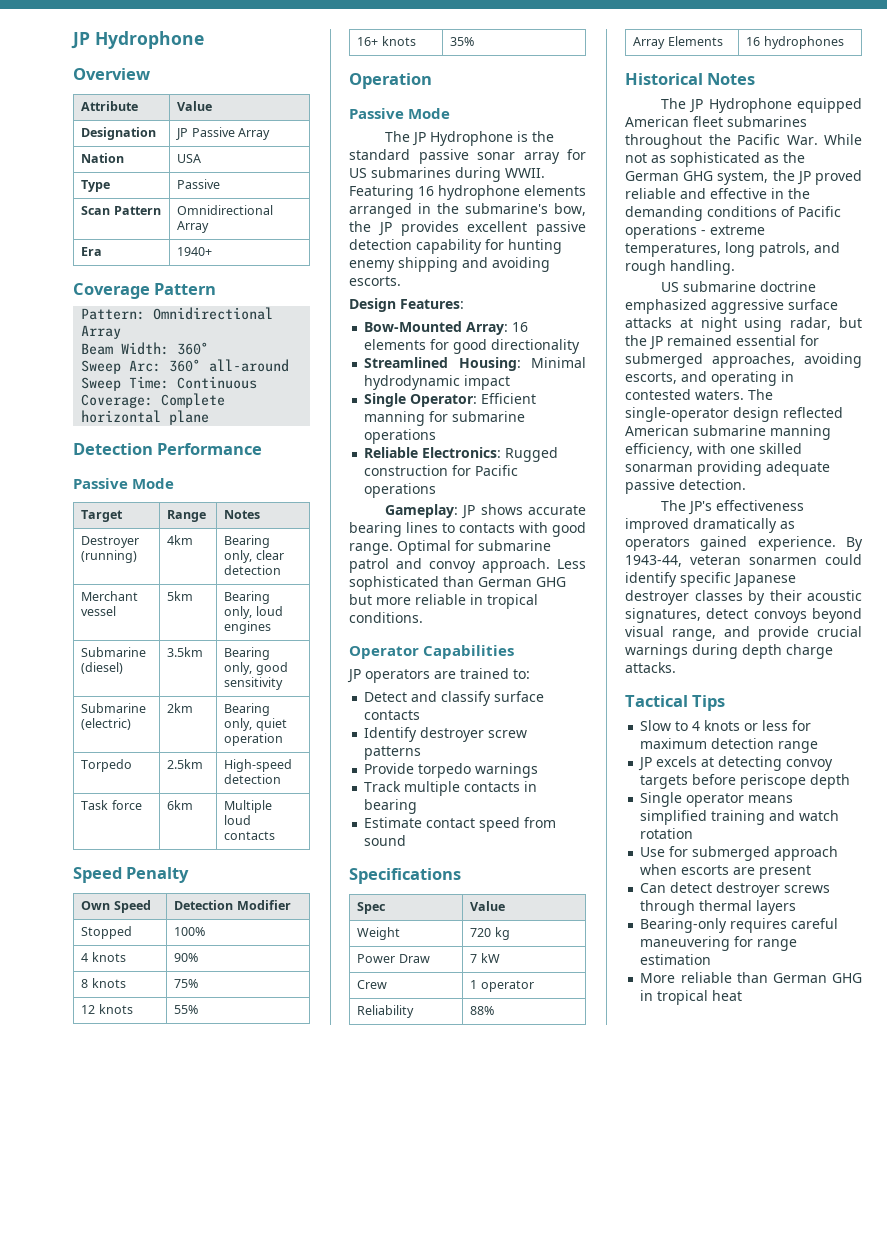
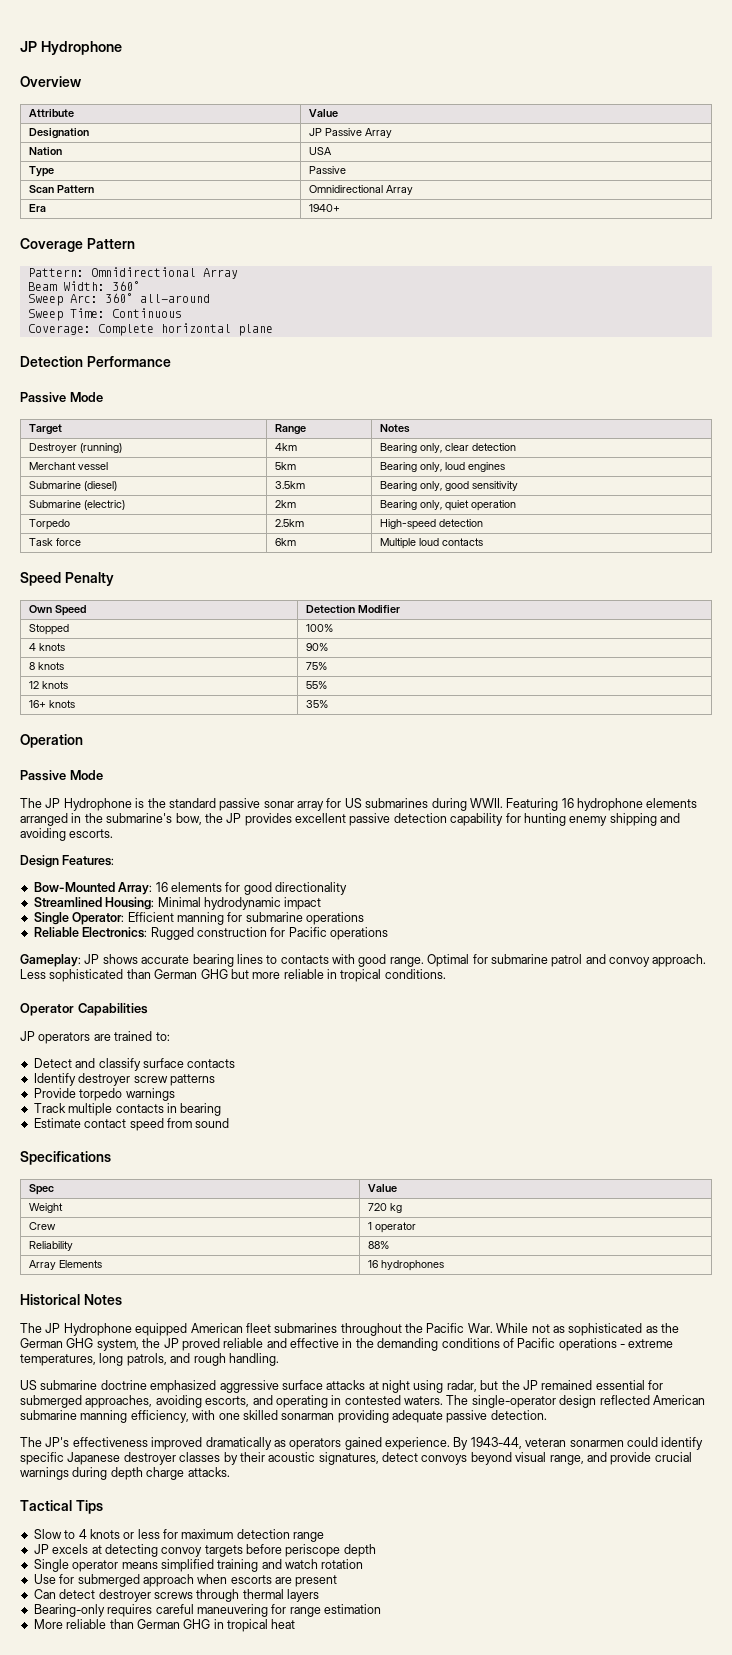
[357,954,430,963] [470,953,500,963] // Power Draw | 7 kW -> (402, 1208) none

